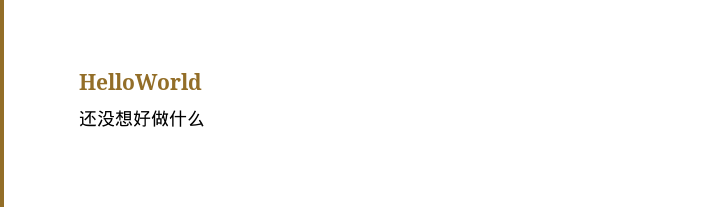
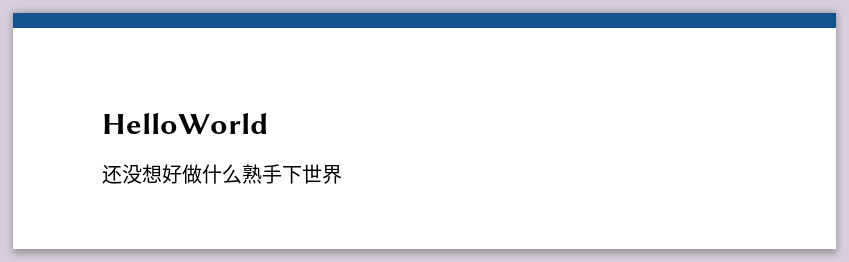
(205, 118) none -> [242,164,342,184] 熟手下世界

